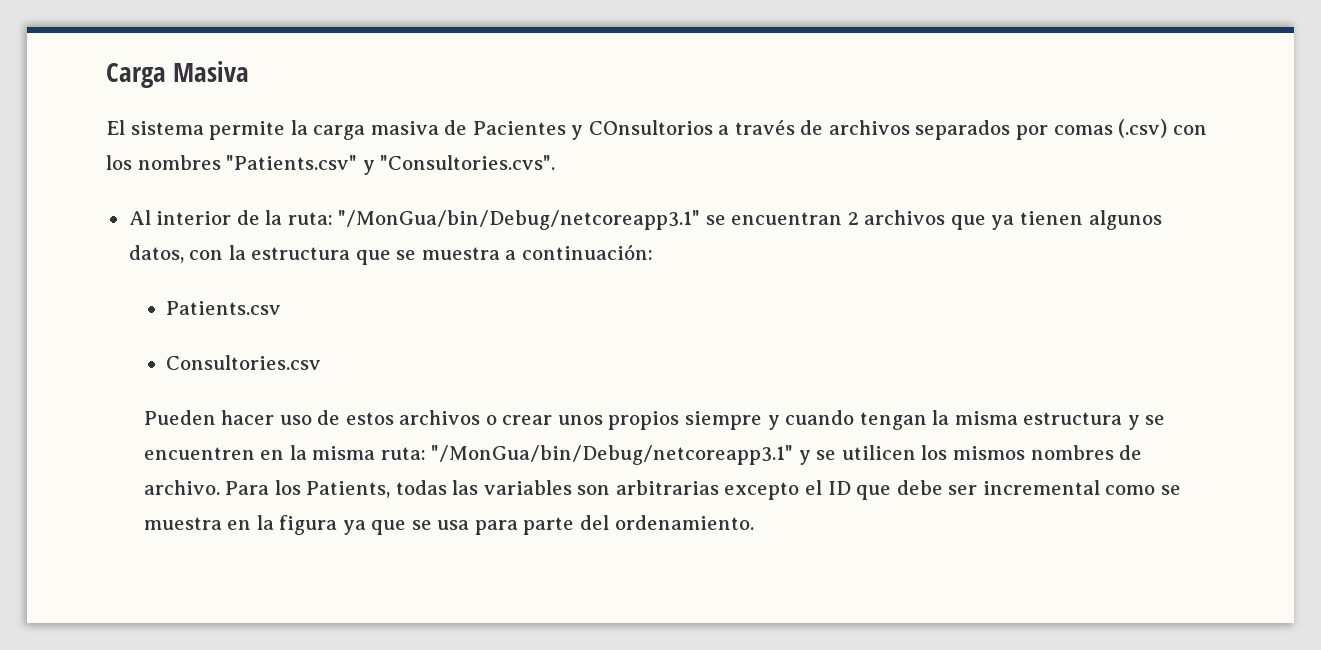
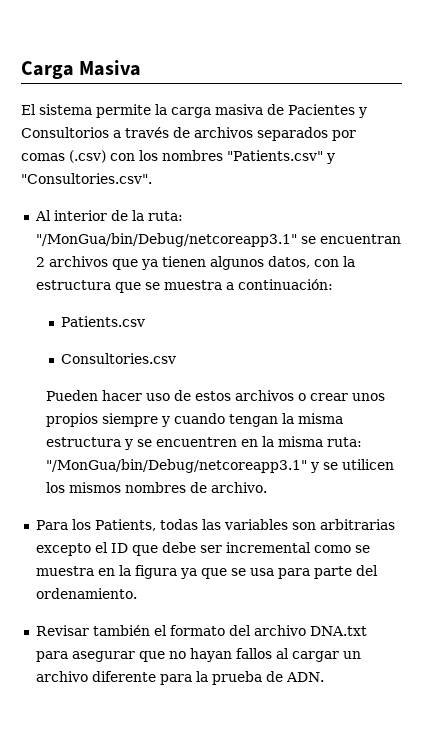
[588,120,713,135] COnsultorios -> [21,127,109,138] Consultorios
[380,155,556,170] "Consultories.cvs". -> [21,173,152,184] "Consultories.csv".
(220, 487) none -> (268, 487) //
(754, 522) none -> [35,625,367,636] [35,648,361,662] [35,671,324,685] // Revisar también el formato del archivo DNA.txt para asegurar que no hayan fallos al cargar un archivo diferente para la prueba de ADN.

